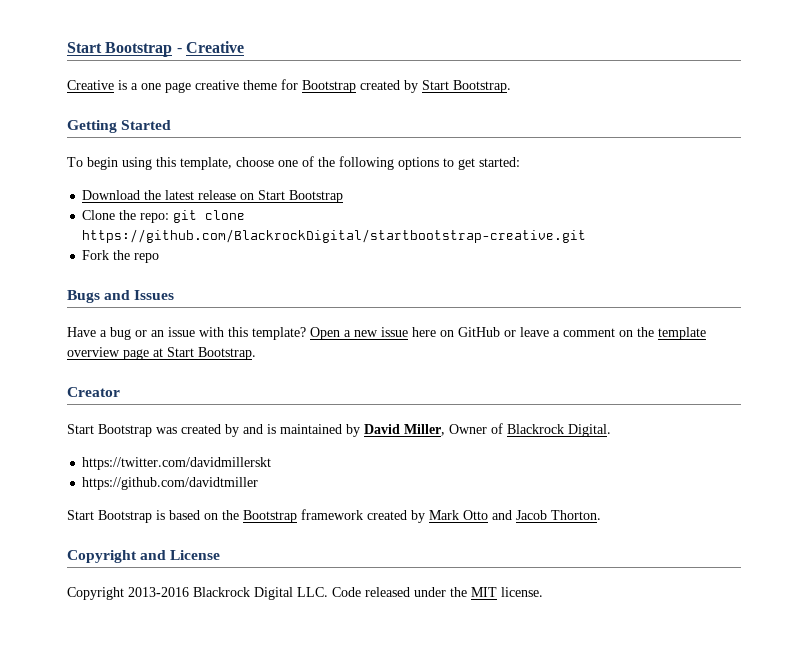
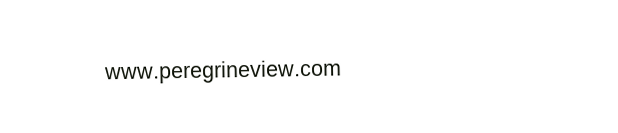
[67,41,244,57] [67,79,511,93] [67,120,172,133] [67,156,520,170] [82,190,344,203] [82,210,246,223] [82,229,587,243] [82,250,160,263] [67,290,175,303] [67,327,706,340] [67,347,256,360] [67,387,120,397] [67,423,611,437] [82,457,272,470] [82,477,259,490] [67,509,601,523] [67,550,221,563] [67,587,543,600] Start Bootstrap - Creative // Creative is a one page creative theme for Bootstrap created by Start Bootstrap. // Getting Started // To begin using this template, choose one of the following options to get started: // Download the latest release on Start Bootstrap // Clone the repo: git clone https://github.com/BlackrockDigital/startbootstrap-creative.git // Fork the repo // Bugs and Issues // Have a bug or an issue with this template? Open a new issue here on GitHub or leave a comment on the template overview page at Start Bootstrap. // Creator // Start Bootstrap was created by and is maintained by David Miller, Owner of Blackrock Digital. // https://twitter.com/davidmillerskt // https://github.com/davidtmiller // Start Bootstrap is based on the Bootstrap framework created by Mark Otto and Jacob Thorton. // Copyright and License // Copyright 2013-2016 Blackrock Digital LLC. Code released under the MIT license. -> [103,59,342,85] www.peregrineview.com

